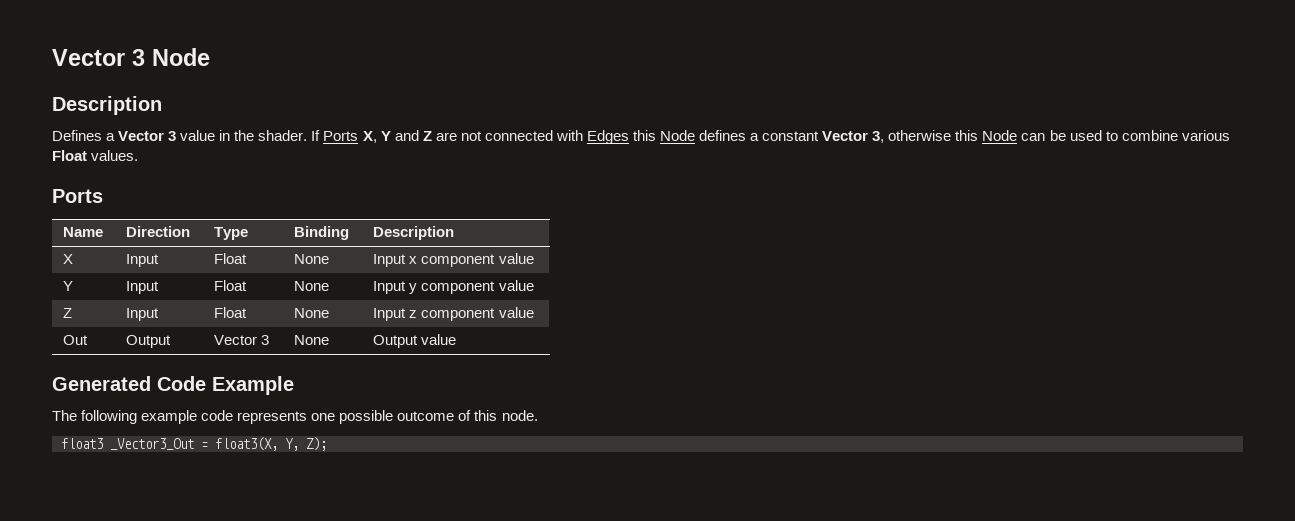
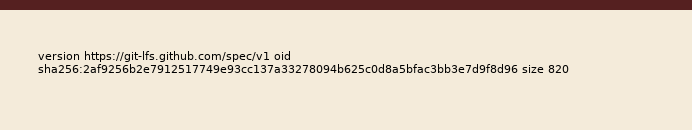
[52,48,210,66] [52,96,162,115] [52,130,1230,144] [52,150,139,161] [52,189,103,203] [63,227,104,237] [126,226,191,237] [214,227,249,240] [294,226,350,240] [373,226,455,240] [63,254,74,264] [126,254,160,267] [214,253,248,264] [294,254,330,264] [373,253,534,267] [63,281,74,291] [126,281,160,294] [214,280,248,291] [294,281,330,291] [373,280,534,294] [63,308,73,318] [126,308,160,321] [214,307,248,318] [294,308,330,318] [373,307,534,321] [63,335,89,345] [126,335,172,348] [214,335,270,345] [294,335,330,345] [373,334,457,348] [52,376,294,395] [52,410,538,424] [61,437,327,451] Vector 3 Node // Description // Defines a Vector 3 value in the shader. If Ports X, Y and Z are not connected with Edges this Node defines a constant Vector 3, otherwise this Node can be used to combine various Float values. // Ports // Name | Direction | Type | Binding | Description // X | Input | Float | None | Input x component value // Y | Input | Float | None | Input y component value // Z | Input | Float | None | Input z component value // Out | Output | Vector 3 | None | Output value // Generated Code Example // The following example code represents one possible outcome of this node. // float3 _Vector3_Out = float3(X, Y, Z); -> [38,51,291,62] [38,64,569,73] version https://git-lfs.github.com/spec/v1 oid sha256:2af9256b2e7912517749e93cc137a33278094b625c0d8a5bfac3bb3e7d9f8d96 size 820

